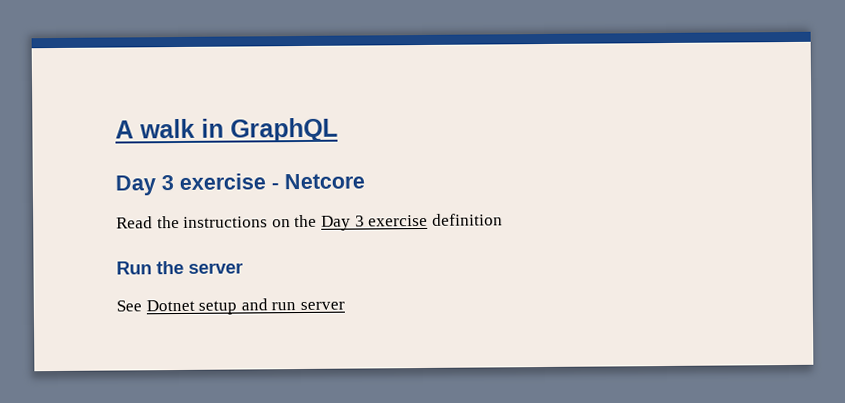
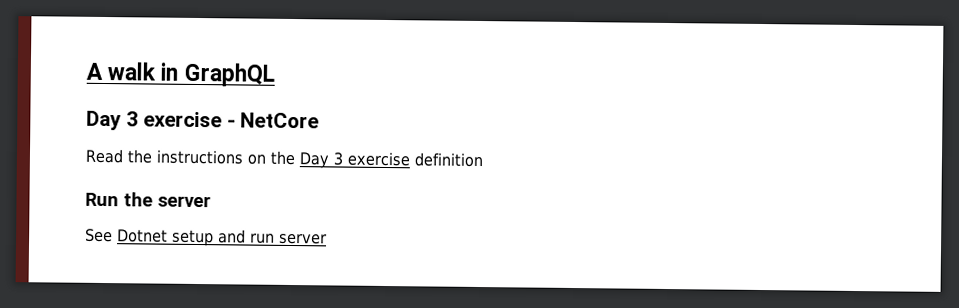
[284,173,365,190] Netcore -> [240,112,320,129] NetCore

